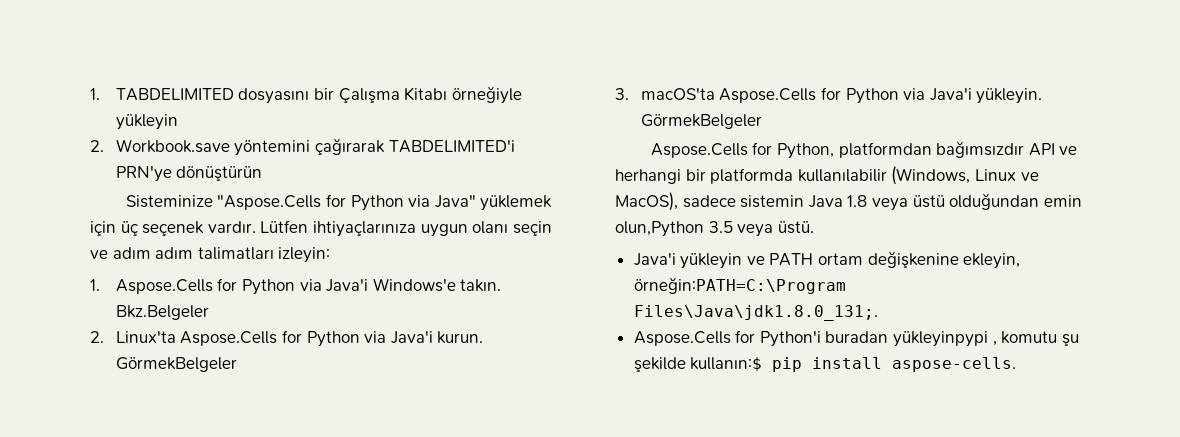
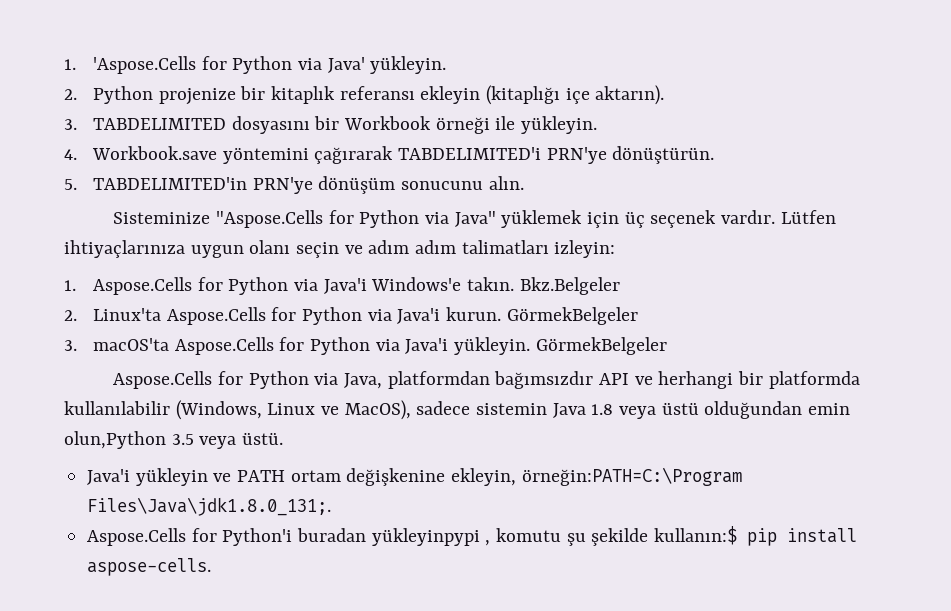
[90,86,522,104] [115,114,178,130] [90,140,104,152] 1. TABDELIMITED dosyasını bir Çalışma Kitabı örneğiyle yükleyin // 2. -> [64,56,447,74] [64,85,665,105] [64,116,597,134] [64,149,77,160] 1. 'Aspose.Cells for Python via Java' yükleyin. // 2. Python projenize bir kitaplık referansı ekleyin (kitaplığı içe aktarın). // 3. TABDELIMITED dosyasını bir Workbook örneği ile yükleyin. // 4.
[176,166,263,181] dönüştürün -> [612,146,715,164] [64,176,524,194] dönüştürün. // 5. TABDELIMITED'in PRN'ye dönüşüm sonucunu alın.
[776,143,834,159] Python, -> [248,371,383,389] Python via Java,

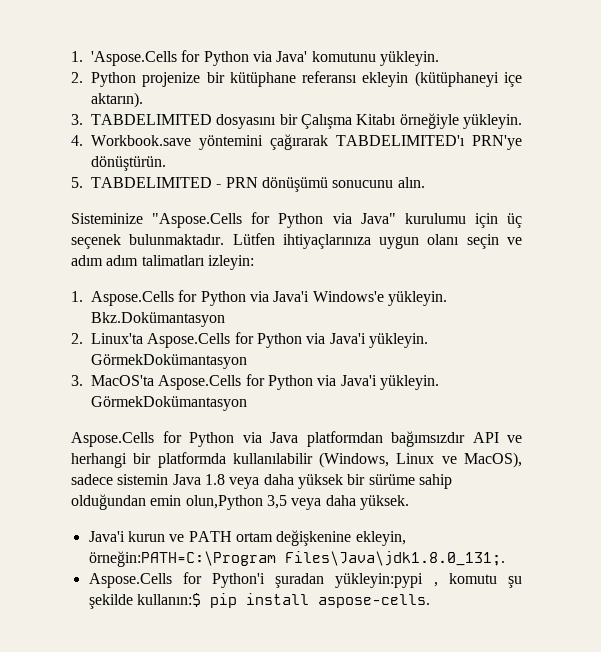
(365, 65) none -> [311,51,376,62] komutunu
[270,86,335,104] kitaplık -> [229,72,296,87] kütüphane
[485,85,560,105] (kitaplığı -> [414,71,499,87] (kütüphaneyi
[343,116,516,134] Workbook örneği ile -> [300,113,459,129] Çalışma Kitabı örneğiyle
[397,147,541,160] TABDELIMITED'i -> [336,135,465,146] TABDELIMITED'ı
[92,176,396,194] TABDELIMITED'in PRN'ye dönüşüm -> [91,177,328,192] TABDELIMITED - PRN dönüşümü
[501,210,583,228] yüklemek -> [404,213,466,224] kurulumu
[721,210,776,224] vardır. -> [129,234,225,245] bulunmaktadır.
[466,277,620,295] takın. Bkz.Belgeler -> [387,291,447,306] [91,312,225,327] yükleyin. Bkz.Dokümantasyon
[445,307,638,325] [64,337,667,355] [113,371,383,389] kurun. GörmekBelgeler // 3. macOS'ta Aspose.Cells for Python via Java'i yükleyin. GörmekBelgeler // Aspose.Cells for Python via Java, -> [368,333,428,348] [91,354,247,369] [71,374,439,390] [91,396,247,411] [71,431,298,447] yükleyin. GörmekDokümantasyon // 3. MacOS'ta Aspose.Cells for Python via Java'i yükleyin. GörmekDokümantasyon // Aspose.Cells for Python via Java
[661,401,851,419] [64,431,284,449] [87,468,208,486] üstü olduğundan emin olun,Python 3.5 veya üstü. // Java'i yükleyin -> [263,474,452,489] [71,494,409,510] [88,531,165,542] daha yüksek bir sürüme sahip olduğundan emin olun,Python 3,5 veya daha yüksek. // Java'i kurun
[297,528,480,546] buradan yükleyinpypi -> [275,573,424,588] şuradan yükleyin:pypi

